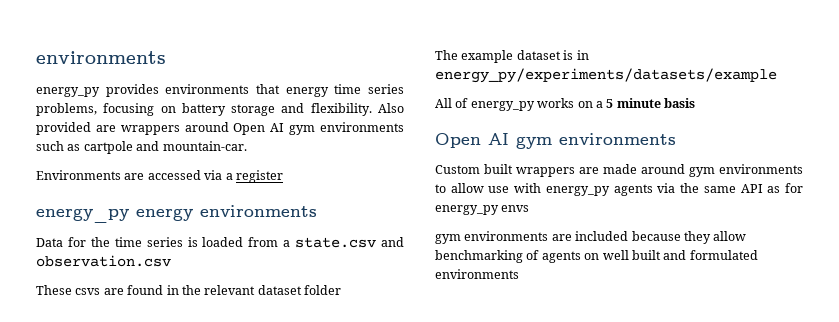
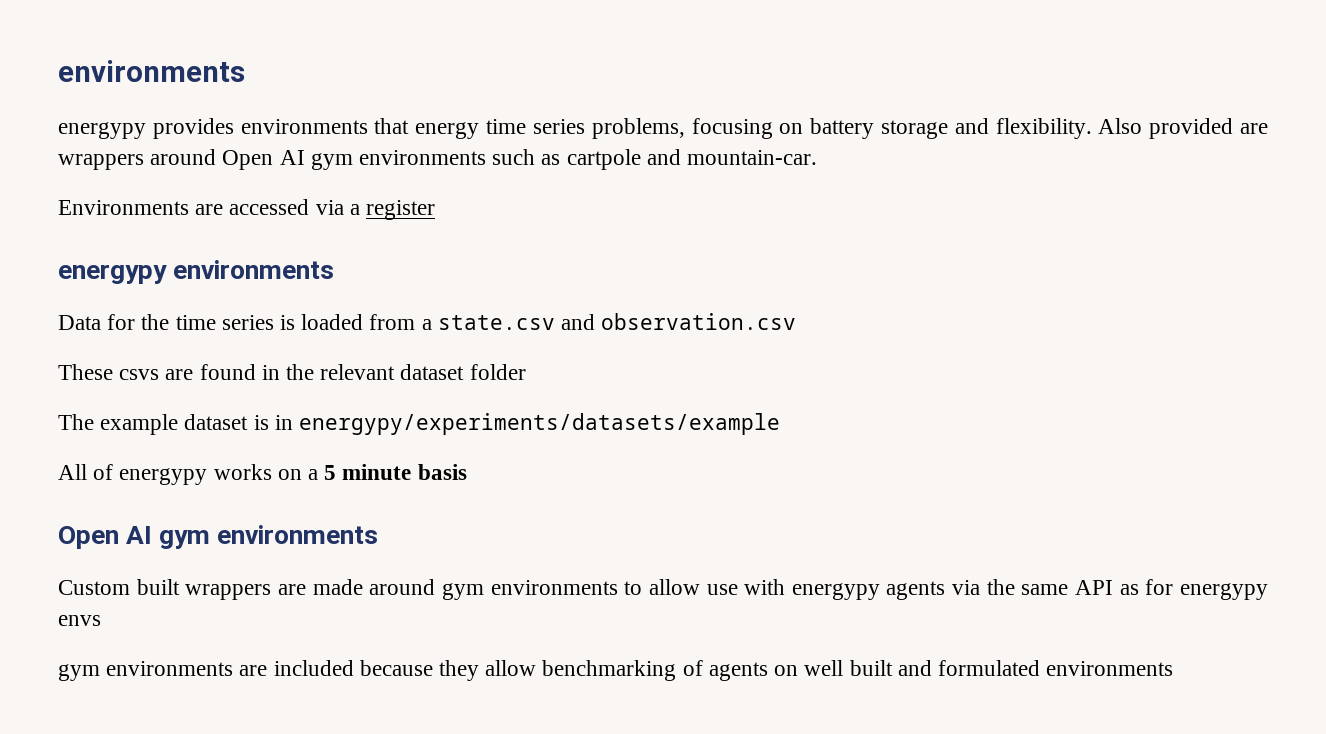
[36,51,166,64] [36,87,100,97] environments // energy_py -> [58,60,245,82] [58,122,146,139] environments // energypy
[36,208,193,223] energy_py energy -> [58,265,167,284] energypy
[435,68,777,83] energy_py/experiments/datasets/example -> [299,413,781,435] energypy/experiments/datasets/example
[470,101,535,111] energy_py -> [119,468,208,485] energypy
[545,186,610,196] energy_py -> [791,583,880,600] energypy
[435,205,499,215] energy_py -> [1180,583,1268,600] energypy

